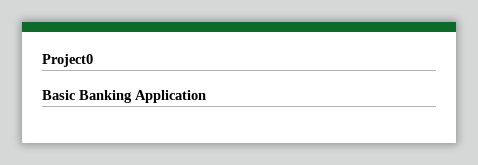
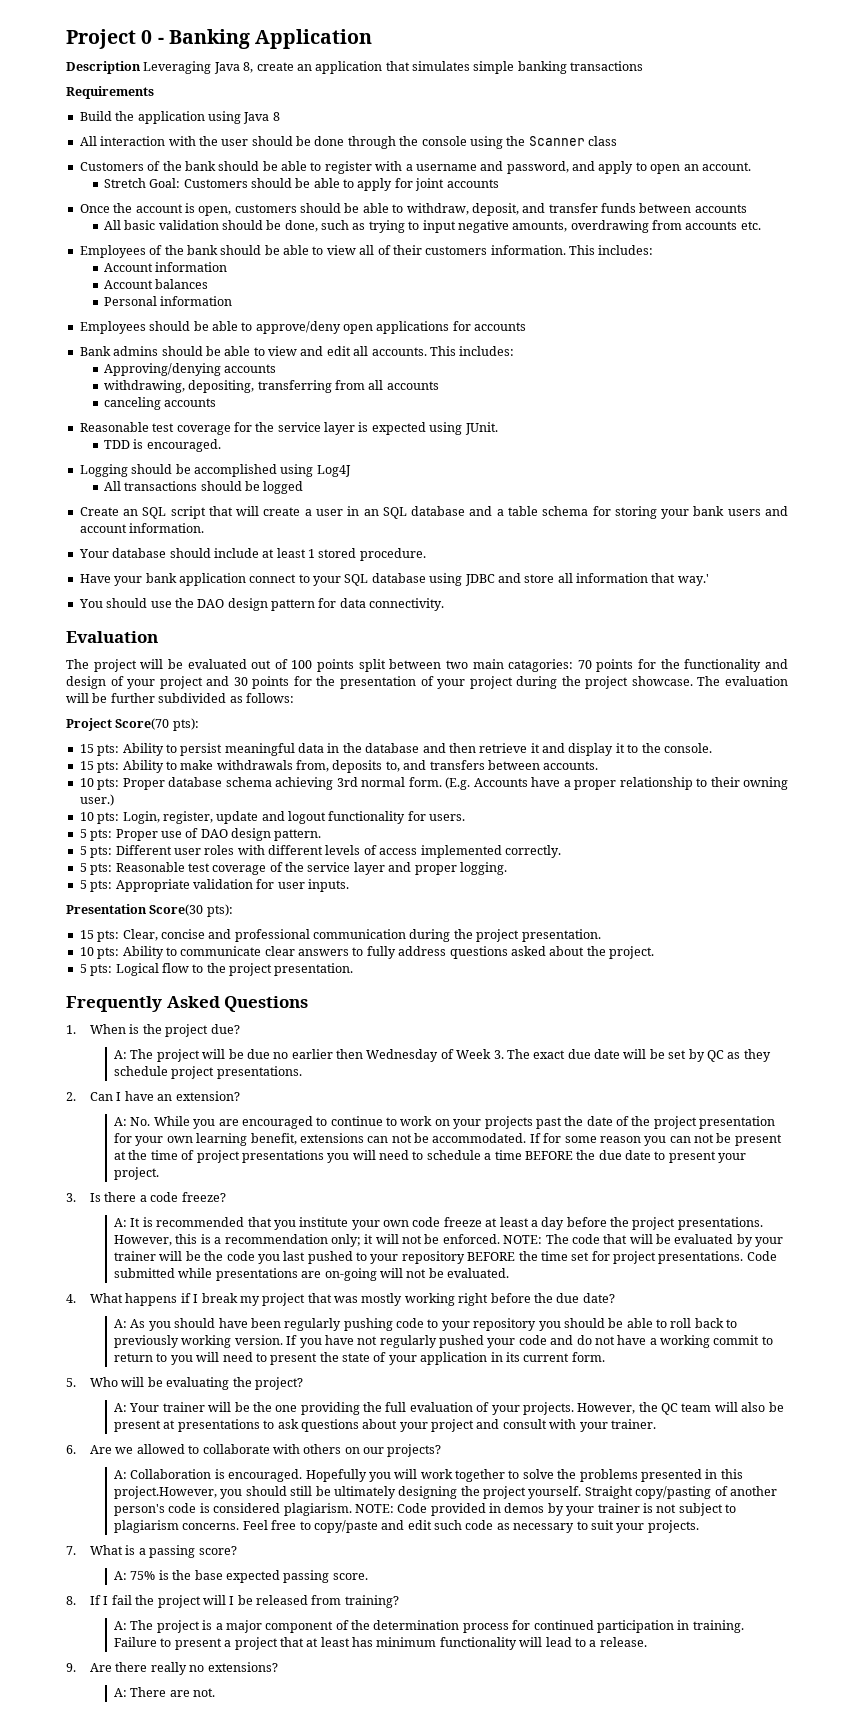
[42,54,93,67] [42,90,76,100] Project0 // Basic -> [66,29,164,49] Project 0 -
(206, 96) none -> [66,61,644,74] [66,86,154,99] [79,111,280,124] [79,136,617,149] [79,161,751,174] [103,178,499,191] [79,203,747,216] [103,220,761,233] [79,245,654,258] [103,262,228,272] [103,279,209,289] [103,296,233,306] [79,321,527,334] [79,346,515,356] [103,363,277,376] [103,380,439,393] [103,397,217,410] [79,422,498,435] [103,439,221,452] [79,464,351,477] [103,481,304,494] [79,506,788,519] [79,523,205,533] [78,548,426,561] [79,573,709,586] [78,598,445,611] [66,631,158,643] [66,659,789,672] [66,676,788,689] [66,693,294,703] [66,718,199,731] [79,743,712,756] [79,760,599,773] [79,777,789,790] [79,794,114,806] [79,811,466,824] [79,828,322,841] [79,845,561,858] [79,862,507,875] [79,879,349,892] [66,904,233,917] [79,929,601,942] [79,946,654,959] [79,963,354,976] [66,996,309,1012] [66,1024,240,1037] [114,1049,771,1062] [114,1066,302,1079] [66,1091,240,1101] [114,1116,776,1129] [114,1133,782,1146] [114,1150,747,1163] [114,1167,160,1180] [66,1192,226,1202] [114,1217,763,1230] [114,1234,784,1247] [114,1251,777,1264] [114,1268,510,1281] [66,1293,615,1306] [114,1318,738,1331] [114,1335,773,1348] [114,1352,605,1365] [66,1377,303,1390] [114,1402,784,1415] [114,1419,656,1432] [66,1444,442,1457] [114,1469,743,1482] [114,1486,777,1499] [114,1503,737,1516] [114,1520,699,1533] [66,1545,237,1558] [114,1570,368,1583] [66,1595,399,1608] [114,1620,744,1633] [114,1637,647,1650] [66,1662,278,1675] [114,1687,216,1697] // Description Leveraging Java 8, create an application that simulates simple banking transactions // Requirements // Build the application using Java 8 // All interaction with the user should be done through the console using the Scanner class // Customers of the bank should be able to register with a username and password, and apply to open an account. // Stretch Goal: Customers should be able to apply for joint accounts // Once the account is open, customers should be able to withdraw, deposit, and transfer funds between accounts // All basic validation should be done, such as trying to input negative amounts, overdrawing from accounts etc. // Employees of the bank should be able to view all of their customers information. This includes: // Account information // Account balances // Personal information // Employees should be able to approve/deny open applications for accounts // Bank admins should be able to view and edit all accounts. This includes: // Approving/denying accounts // withdrawing, depositing, transferring from all accounts // canceling accounts // Reasonable test coverage for the service layer is expected using JUnit. // TDD is encouraged. // Logging should be accomplished using Log4J // All transactions should be logged // Create an SQL script that will create a user in an SQL database and a table schema for storing your bank users and account information. // Your database should include at least 1 stored procedure. // Have your bank application connect to your SQL database using JDBC and store all information that way.' // You should use the DAO design pattern for data connectivity. // Evaluation // The project will be evaluated out of 100 points split between two main catagories: 70 points for the functionality and design of your project and 30 points for the presentation of your project during the project showcase. The evaluation will be further subdivided as follows: // Project Score(70 pts): // 15 pts: Ability to persist meaningful data in the database and then retrieve it and display it to the console. // 15 pts: Ability to make withdrawals from, deposits to, and transfers between accounts. // 10 pts: Proper database schema achieving 3rd normal form. (E.g. Accounts have a proper relationship to their owning user.) // 10 pts: Login, register, update and logout functionality for users. // 5 pts: Proper use of DAO design pattern. // 5 pts: Different user roles with different levels of access implemented correctly. // 5 pts: Reasonable test coverage of the service layer and proper logging. // 5 pts: Appropriate validation for user inputs. // Presentation Score(30 pts): // 15 pts: Clear, concise and professional communication during the project presentation. // 10 pts: Ability to communicate clear answers to fully address questions asked about the project. // 5 pts: Logical flow to the project presentation. // Frequently Asked Questions // 1. When is the project due? // A: The project will be due no earlier then Wednesday of Week 3. The exact due date will be set by QC as they schedule project presentations. // 2. Can I have an extension? // A: No. While you are encouraged to continue to work on your projects past the date of the project presentation for your own learning benefit, extensions can not be accommodated. If for some reason you can not be present at the time of project presentations you will need to schedule a time BEFORE the due date to present your project. // 3. Is there a code freeze? // A: It is recommended that you institute your own code freeze at least a day before the project presentations. However, this is a recommendation only; it will not be enforced. NOTE: The code that will be evaluated by your trainer will be the code you last pushed to your repository BEFORE the time set for project presentations. Code submitted while presentations are on-going will not be evaluated. // 4. What happens if I break my project that was mostly working right before the due date? // A: As you should have been regularly pushing code to your repository you should be able to roll back to previously working version. If you have not regularly pushed your code and do not have a working commit to return to you will need to present the state of your application in its current form. // 5. Who will be evaluating the project? // A: Your trainer will be the one providing the full evaluation of your projects. However, the QC team will also be present at presentations to ask questions about your project and consult with your trainer. // 6. Are we allowed to collaborate with others on our projects? // A: Collaboration is encouraged. Hopefully you will work together to solve the problems presented in this project.However, you should still be ultimately designing the project yourself. Straight copy/pasting of another person's code is considered plagiarism. NOTE: Code provided in demos by your trainer is not subject to plagiarism concerns. Feel free to copy/paste and edit such code as necessary to suit your projects. // 7. What is a passing score? // A: 75% is the base expected passing score. // 8. If I fail the project will I be released from training? // A: The project is a major component of the determination process for continued participation in training. Failure to present a project that at least has minimum functionality will lead to a release. // 9. Are there really no extensions? // A: There are not.

